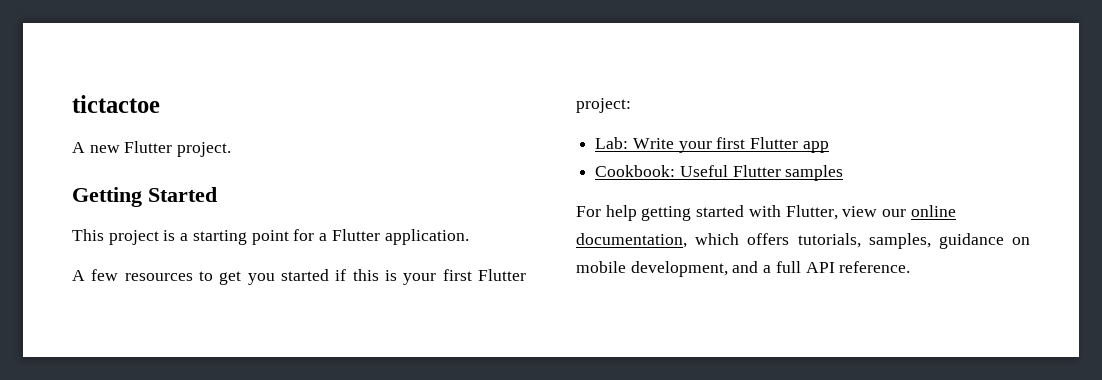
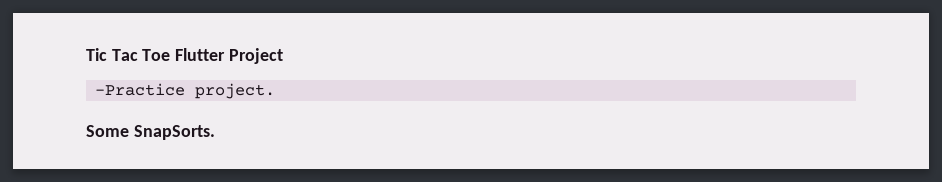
[72,95,160,113] [72,141,232,157] [72,187,217,207] [72,229,469,245] [72,269,526,285] [576,98,631,113] [595,137,829,153] [595,165,844,181] [576,205,956,221] [576,233,1030,249] [576,261,911,277] tictactoe // A new Flutter project. // Getting Started // This project is a starting point for a Flutter application. // A few resources to get you started if this is your first Flutter project: // Lab: Write your first Flutter app // Cookbook: Useful Flutter samples // For help getting started with Flutter, view our online documentation, which offers tutorials, samples, guidance on mobile development, and a full API reference. -> [86,48,283,64] [94,83,275,99] [86,125,215,140] Tic Tac Toe Flutter Project // -Practice project. // Some SnapSorts.

